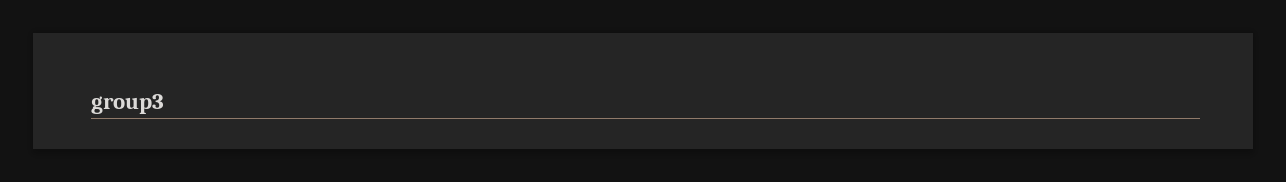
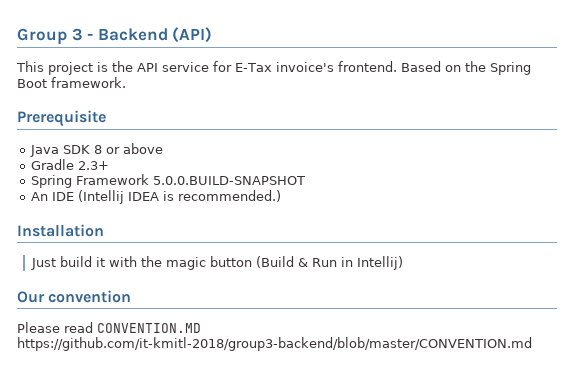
[91,94,164,114] group3 -> [17,27,213,45] [16,61,531,75] [17,77,126,88] [17,110,106,127] [29,143,163,157] [30,159,109,170] [30,174,305,188] [30,190,281,204] [17,224,104,237] [30,256,403,270] [17,290,132,303] [17,322,201,333] [17,337,532,351] Group 3 - Backend (API) // This project is the API service for E-Tax invoice's frontend. Based on the Spring Boot framework. // Prerequisite // Java SDK 8 or above // Gradle 2.3+ // Spring Framework 5.0.0.BUILD-SNAPSHOT // An IDE (Intellij IDEA is recommended.) // Installation // Just build it with the magic button (Build & Run in Intellij) // Our convention // Please read CONVENTION.MD https://github.com/it-kmitl-2018/group3-backend/blob/master/CONVENTION.md

